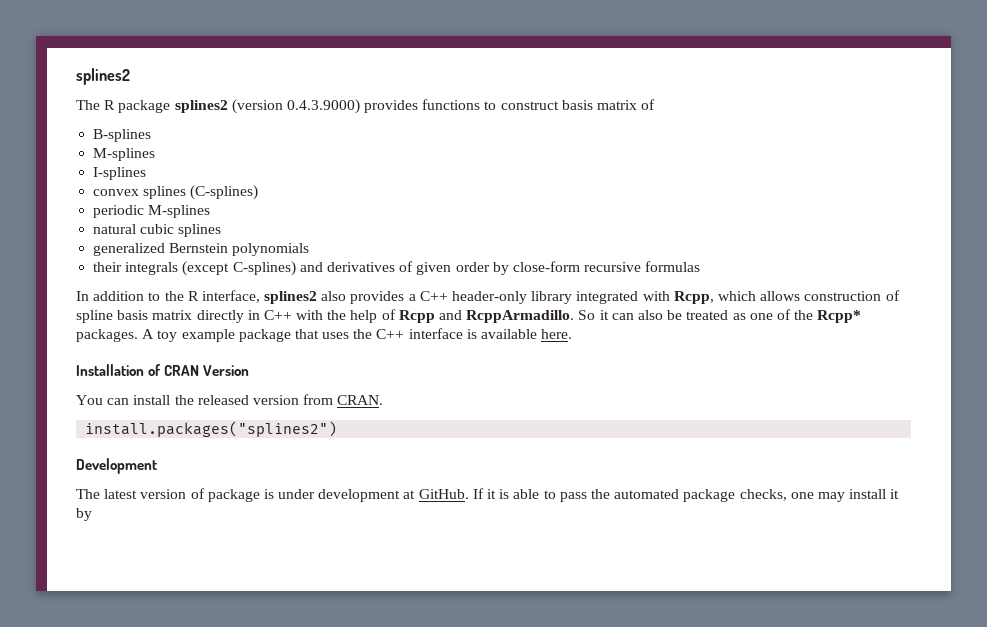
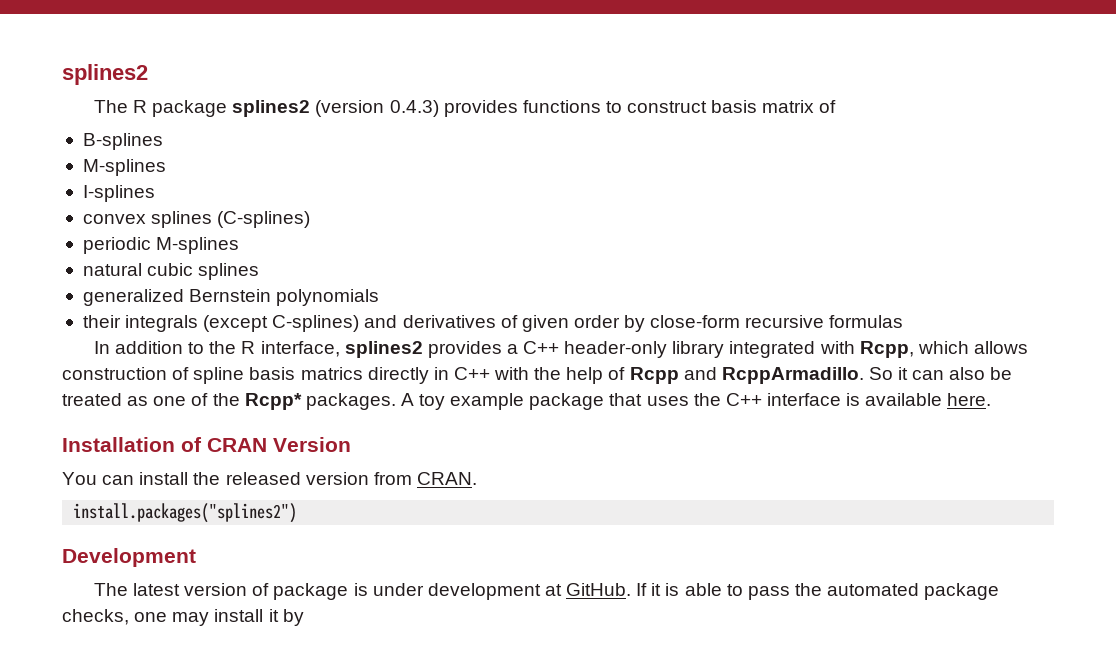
[286,99,360,114] 0.4.3.9000) -> [389,100,439,117] 0.4.3)
[321,291,347,301] also -> (423, 349) none
[152,310,193,320] matrix -> [300,367,363,380] matrics

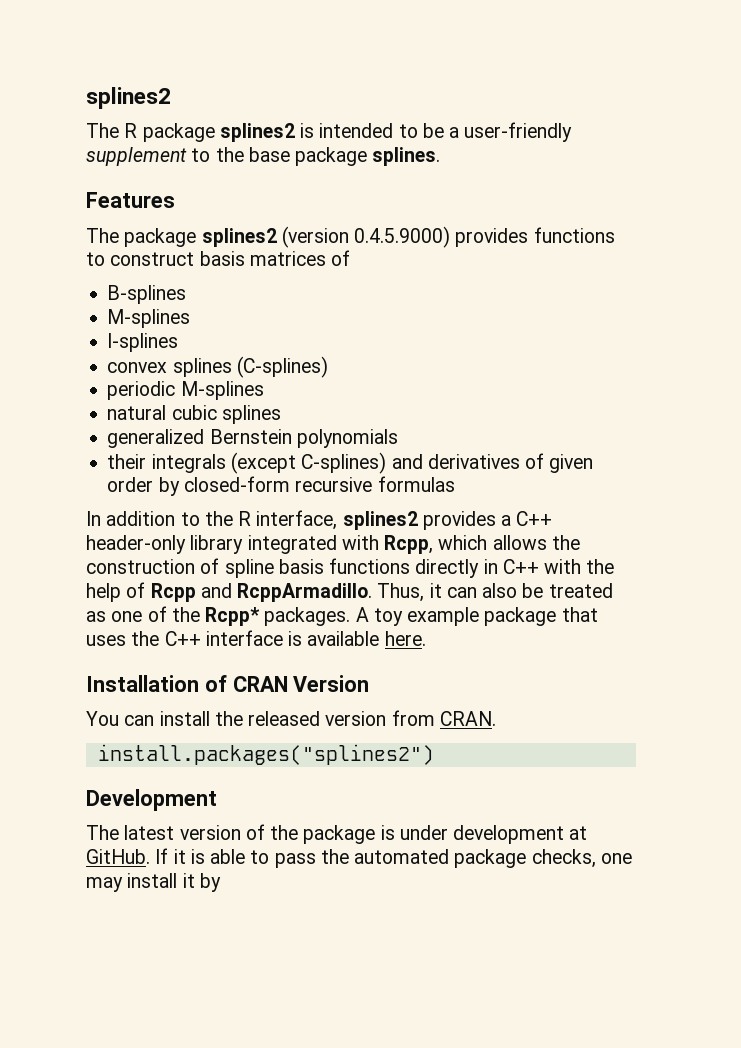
[315,100,439,117] (version 0.4.3) -> [300,122,573,142] [86,147,441,166] [86,192,175,208] [86,226,451,248] is intended to be a user-friendly supplement to the base package splines. // Features // The package splines2 (version 0.4.5.9000)
[762,100,815,113] matrix -> [249,251,326,266] matrices
[650,315,741,328] close-form -> [183,476,290,492] closed-form
(1028, 347) none -> [551,535,580,550] the
[300,367,363,380] matrics -> [329,558,411,574] functions
[868,367,893,380] So -> [377,583,425,602] Thus,
(270, 589) none -> [270,825,299,840] the

